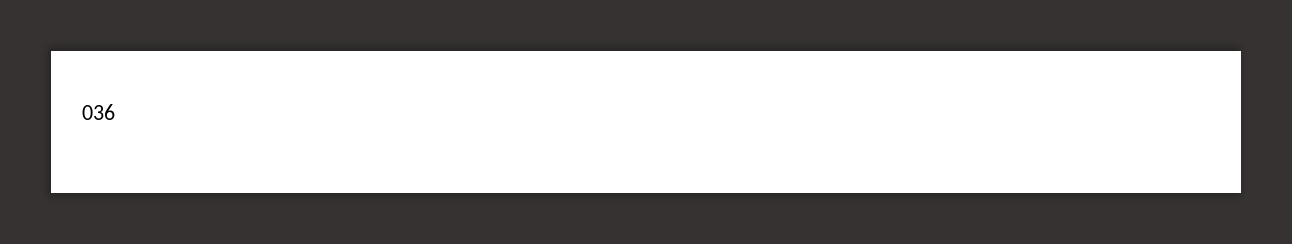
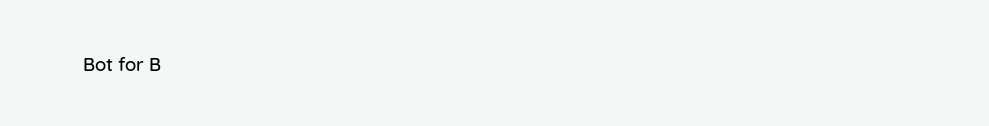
[82,104,115,120] 036 -> [83,57,161,71] Bot for B

